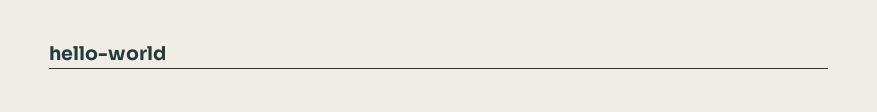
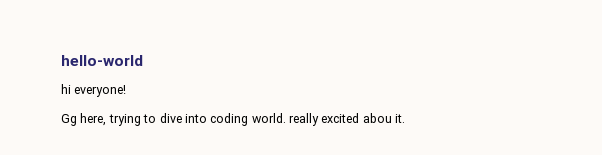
(166, 53) none -> [61,84,127,97] [61,113,406,126] // hi everyone! // Gg here, trying to dive into coding world. really excited abou it.

